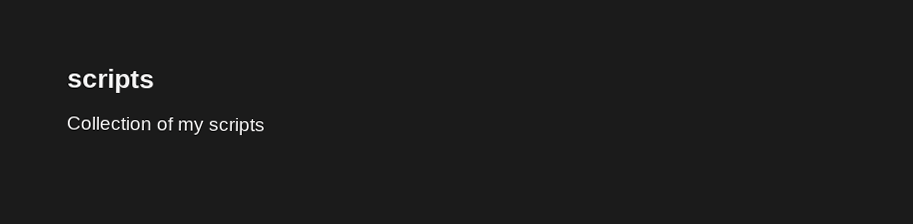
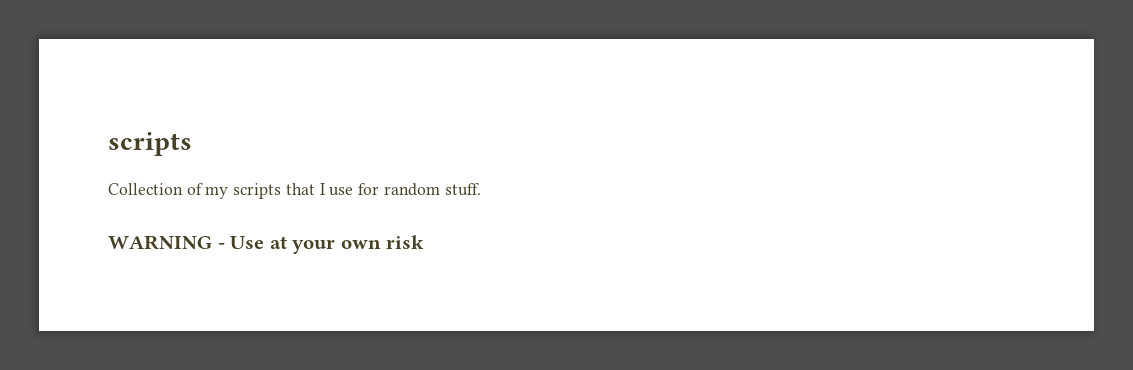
(266, 126) none -> [285,183,481,196] [108,235,425,254] that I use for random stuff. // WARNING - Use at your own risk

